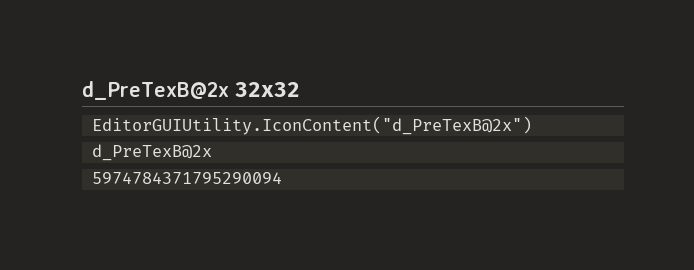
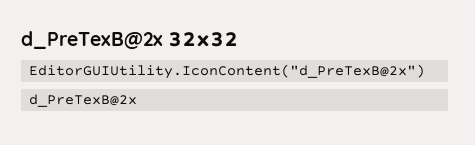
[91,172,282,184] // 5974784371795290094 -> (137, 100) none

